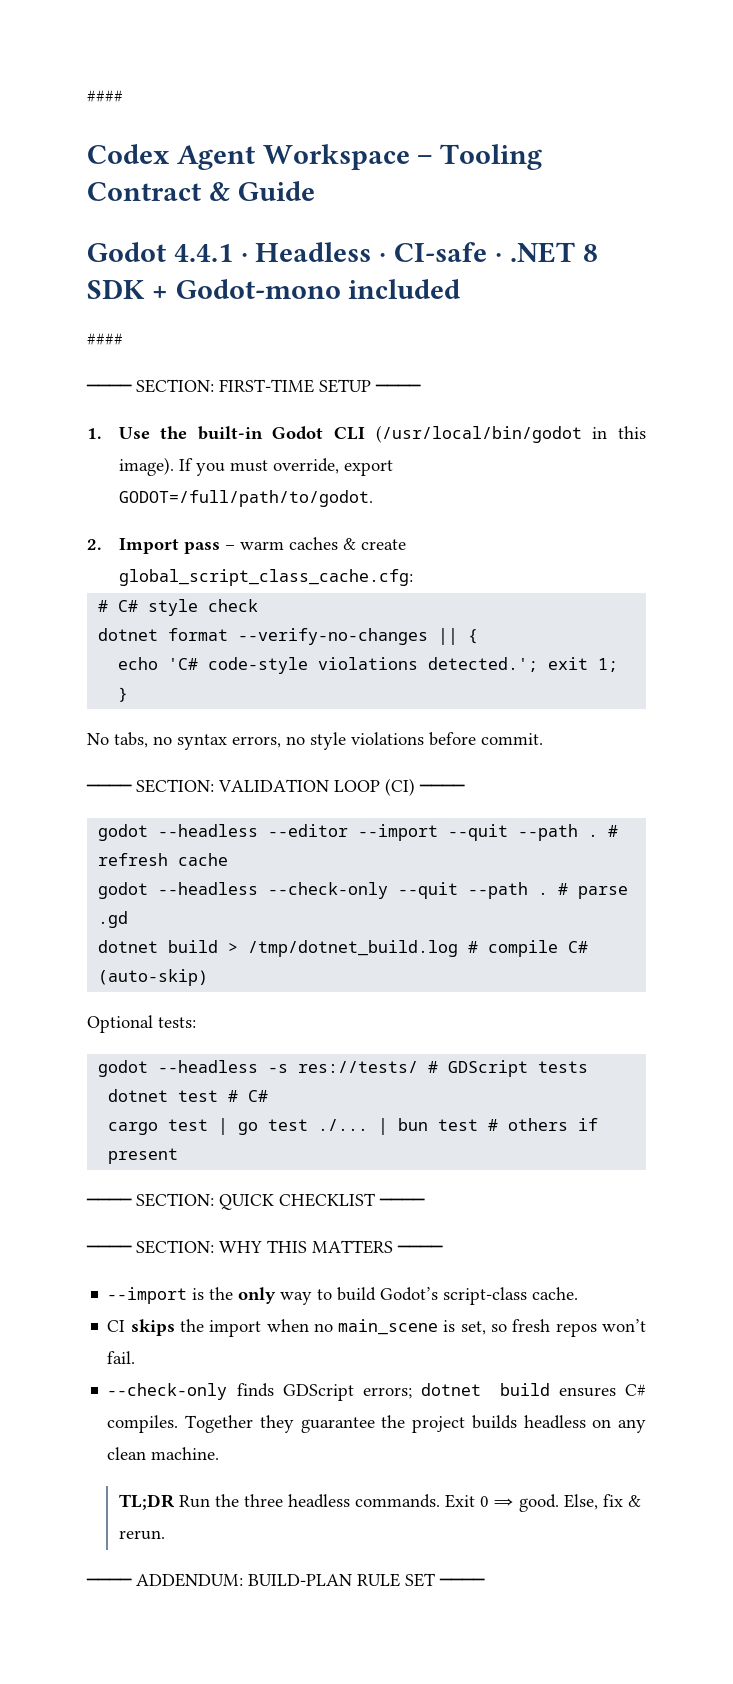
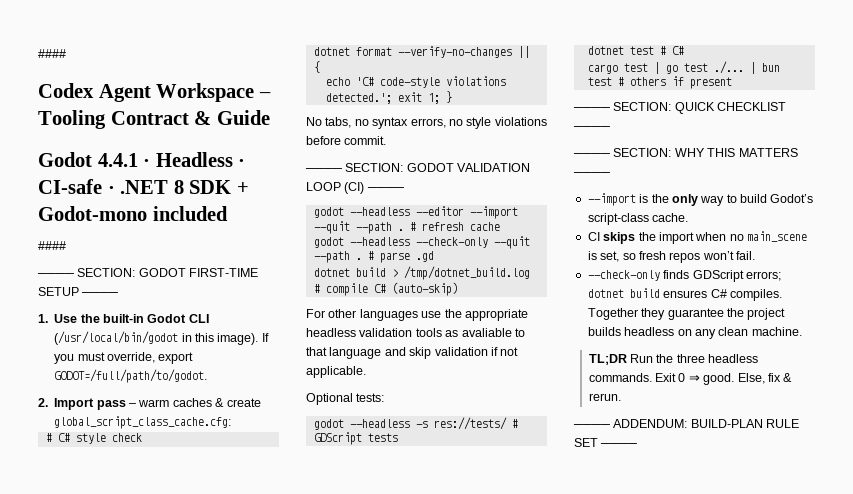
(214, 386) none -> [138,268,186,277] GODOT
(214, 786) none -> [406,163,454,172] GODOT
(209, 977) none -> [306,309,528,321] [306,328,525,337] [306,347,519,359] [306,366,366,378] // For other languages use the appropriate headless validation tools as avaliable to that language and skip validation if not applicable.

